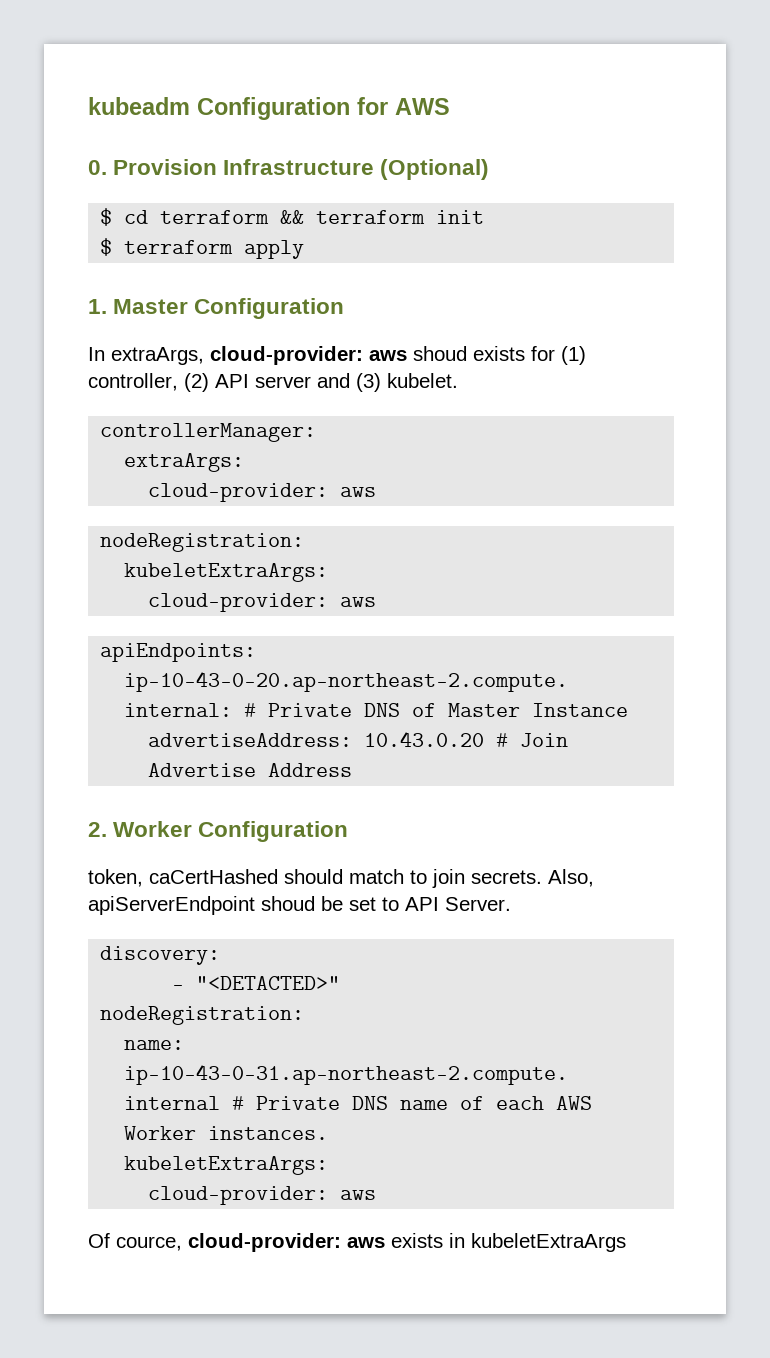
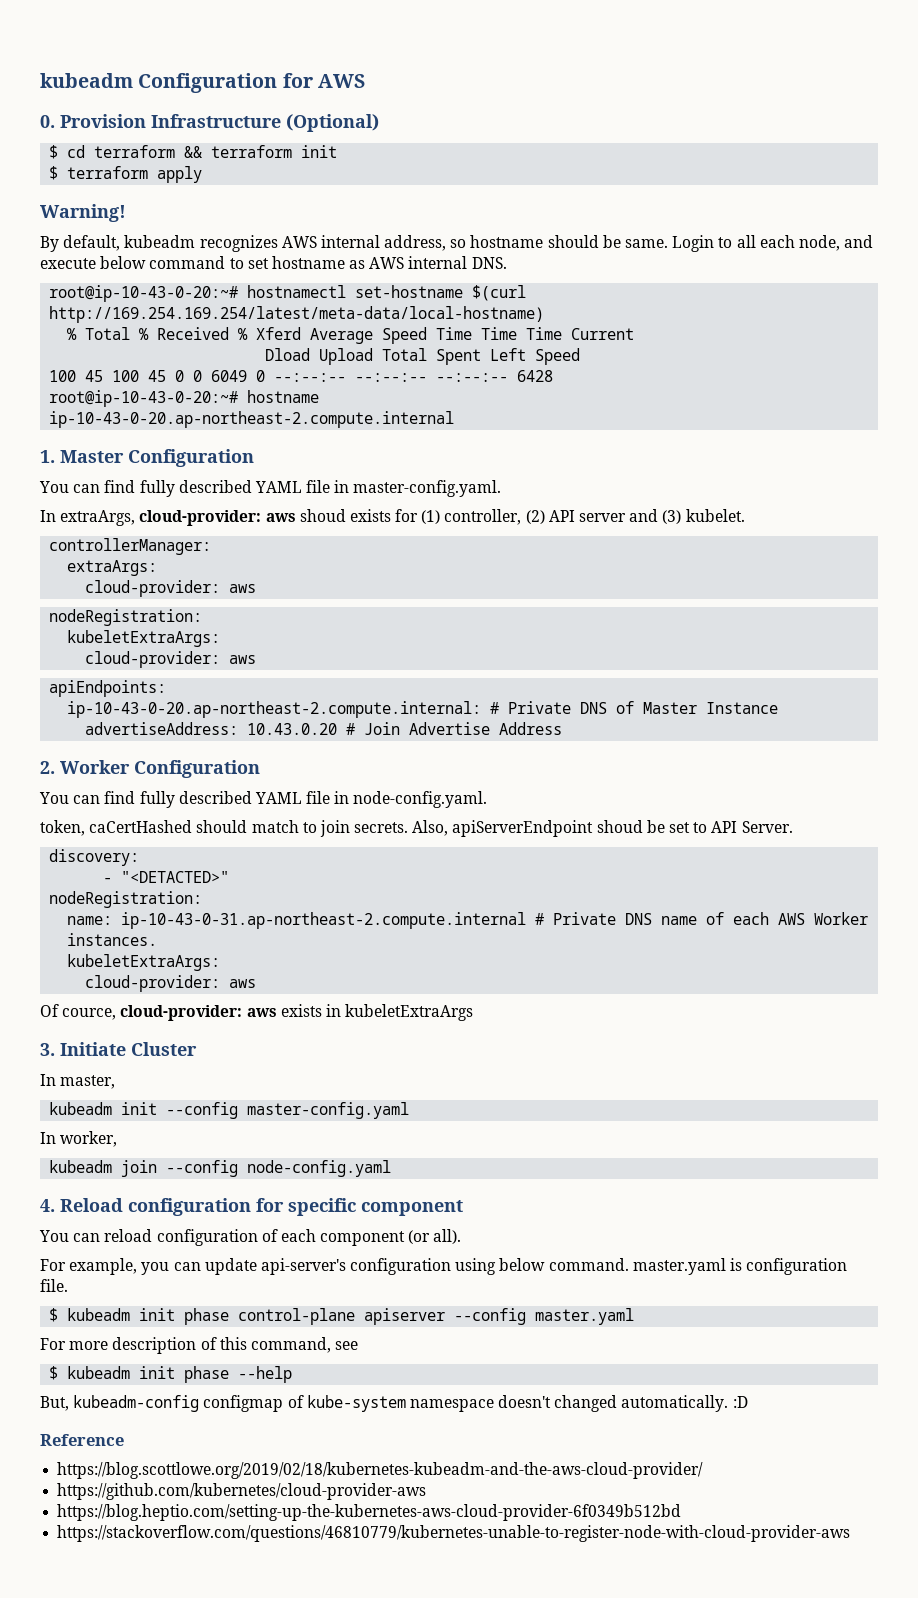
[88,298,345,319] 1. Master Configuration -> [40,204,126,222] [40,235,874,252] [40,256,507,269] [49,285,527,302] [49,306,545,323] [67,327,635,344] [265,348,581,365] [49,370,554,382] [49,390,320,407] [49,411,455,428] [40,449,254,467] [39,480,502,497] Warning! // By default, kubeadm recognizes AWS internal address, so hostname should be same. Login to all each node, and execute below command to set hostname as AWS internal DNS. // root@ip-10-43-0-20:~# hostnamectl set-hostname $(curl http://169.254.169.254/latest/meta-data/local-hostname) // % Total % Received % Xferd Average Speed Time Time Time Current // Dload Upload Total Spent Left Speed // 100 45 100 45 0 0 6049 0 --:--:-- --:--:-- --:--:-- 6428 // root@ip-10-43-0-20:~# hostname // ip-10-43-0-20.ap-northeast-2.compute.internal // 1. Master Configuration // You can find fully described YAML file in master-config.yaml.
(349, 831) none -> [39,791,488,808] // You can find fully described YAML file in node-config.yaml.
(626, 1242) none -> [40,1042,197,1056] [40,1074,116,1089] [49,1102,410,1119] [40,1131,118,1147] [49,1160,392,1177] [40,1198,463,1216] [39,1229,462,1246] [40,1258,848,1275] [40,1279,68,1292] [49,1308,635,1325] [40,1337,359,1354] [49,1366,293,1383] [40,1395,748,1412] [40,1434,124,1446] [57,1462,704,1479] [57,1483,427,1500] [57,1504,682,1521] [57,1525,851,1542] // 3. Initiate Cluster // In master, // kubeadm init --config master-config.yaml // In worker, // kubeadm join --config node-config.yaml // 4. Reload configuration for specific component // You can reload configuration of each component (or all). // For example, you can update api-server's configuration using below command. master.yaml is configuration file. // $ kubeadm init phase control-plane apiserver --config master.yaml // For more description of this command, see // $ kubeadm init phase --help // But, kubeadm-config configmap of kube-system namespace doesn't changed automatically. :D // Reference // https://blog.scottlowe.org/2019/02/18/kubernetes-kubeadm-and-the-aws-cloud-provider/ // https://github.com/kubernetes/cloud-provider-aws // https://blog.heptio.com/setting-up-the-kubernetes-aws-cloud-provider-6f0349b512bd // https://stackoverflow.com/questions/46810779/kubernetes-unable-to-register-node-with-cloud-provider-aws

